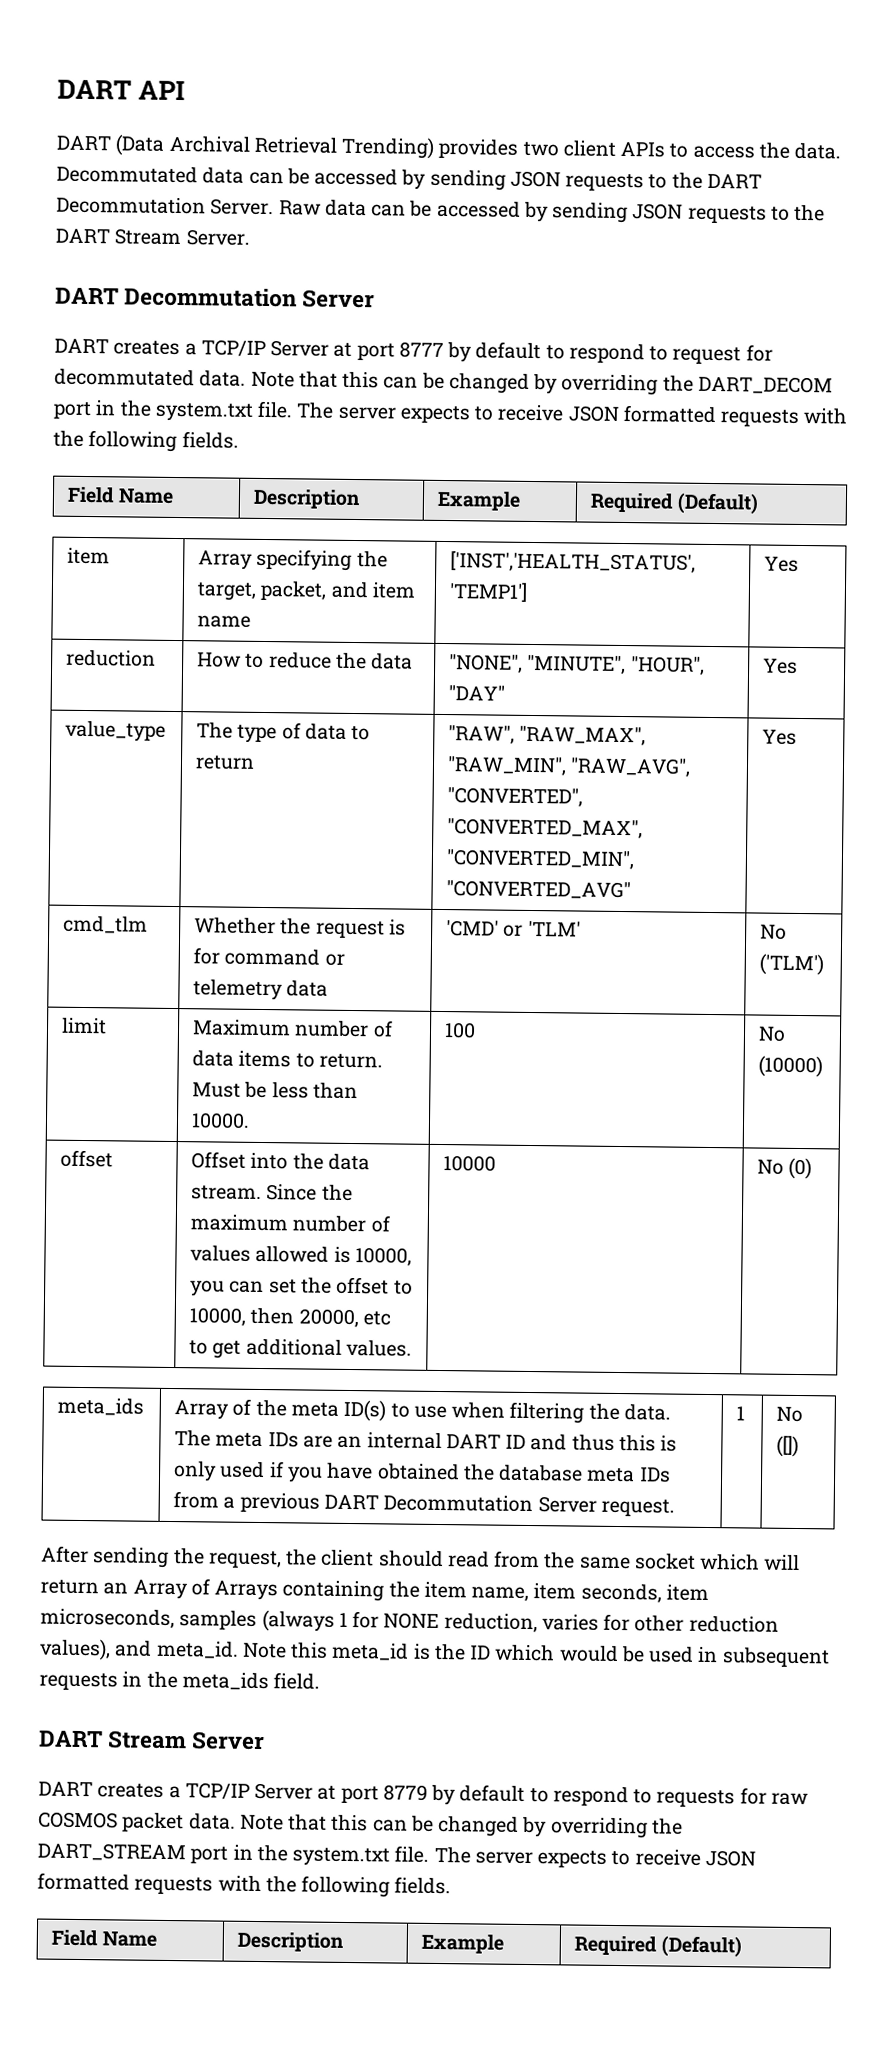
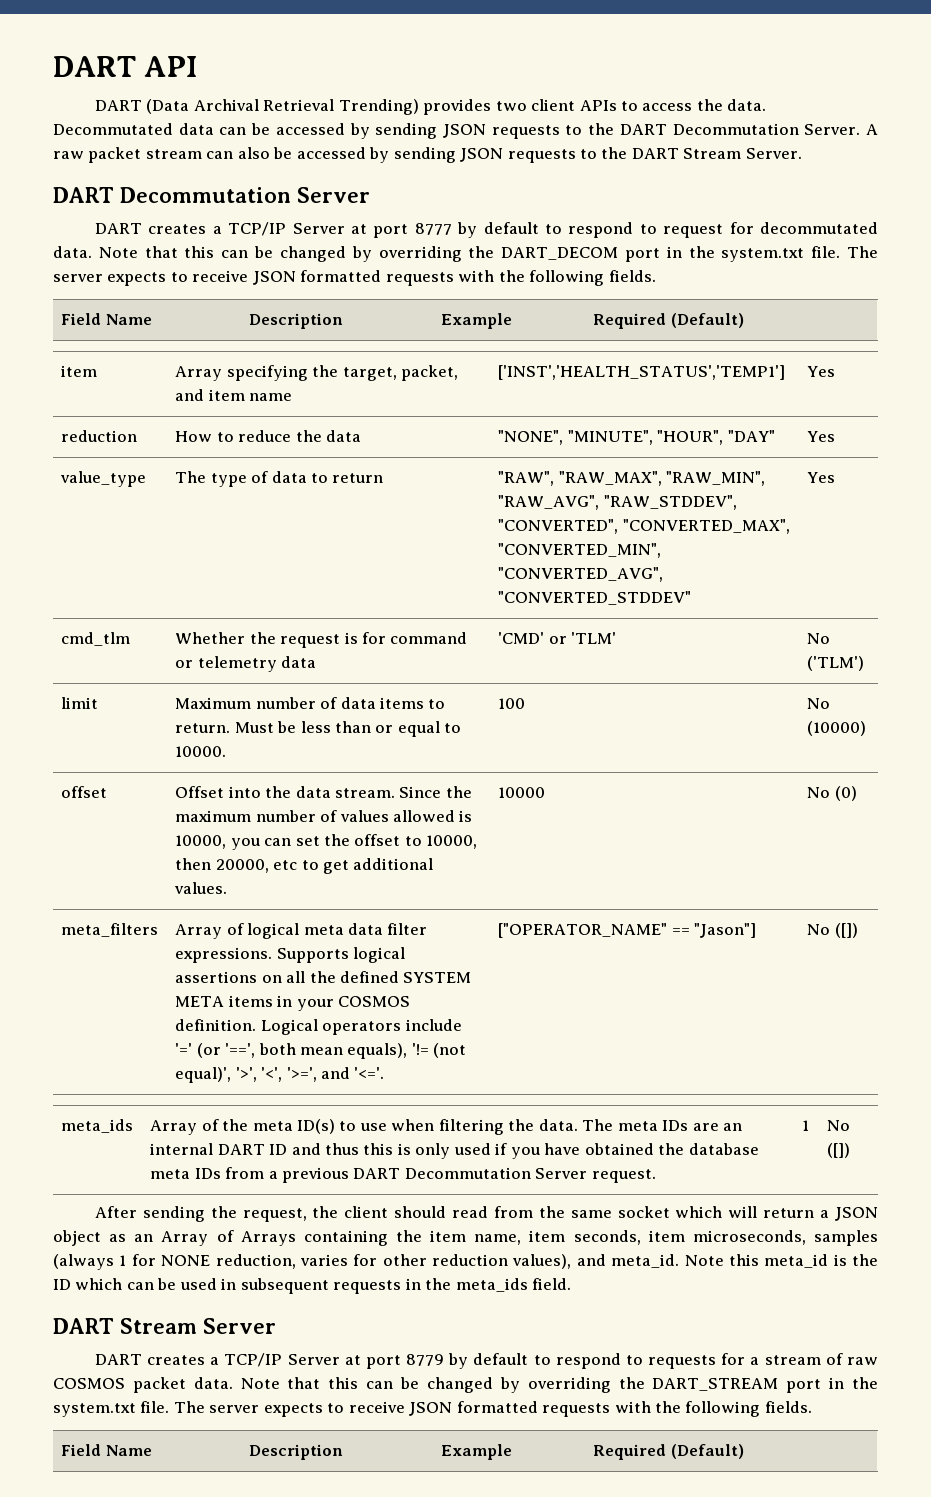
[278,199,407,217] Raw data can -> [865,124,878,135] [53,147,270,163] A raw packet stream can also
(692, 767) none -> [603,495,737,510] "RAW_STDDEV",
[446,880,632,900] "CONVERTED_AVG" -> [498,567,664,582] [498,591,692,605] "CONVERTED_AVG", "CONVERTED_STDDEV"
(358, 1091) none -> [375,721,462,737] or equal to
(813, 1168) none -> [61,923,159,937] [175,923,428,939] [175,947,406,963] [175,971,472,983] [175,995,410,1011] [175,1019,462,1035] [175,1043,467,1059] [175,1067,385,1083] [498,923,757,938] [807,923,858,938] // meta_filters | Array of logical meta data filter expressions. Supports logical assertions on all the defined SYSTEM META items in your COSMOS definition. Logical operators include '=' (or '==', both mean equals), '!= (not equal)', '>', '<', '>=', and '<='. | ["OPERATOR_NAME" == "Jason"] | No ([])
(99, 1587) none -> [820,1207,879,1221] [53,1230,127,1246] a JSON object as
[558,1645,619,1663] would -> [126,1282,154,1290] can
(767, 1796) none -> [750,1353,843,1365] a stream of

